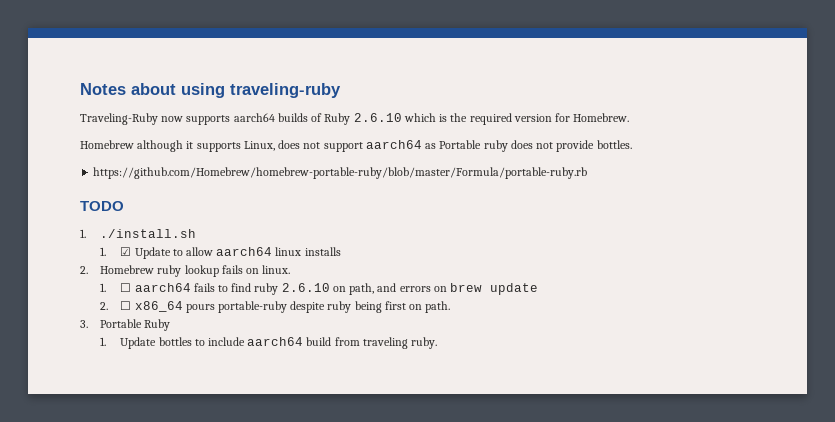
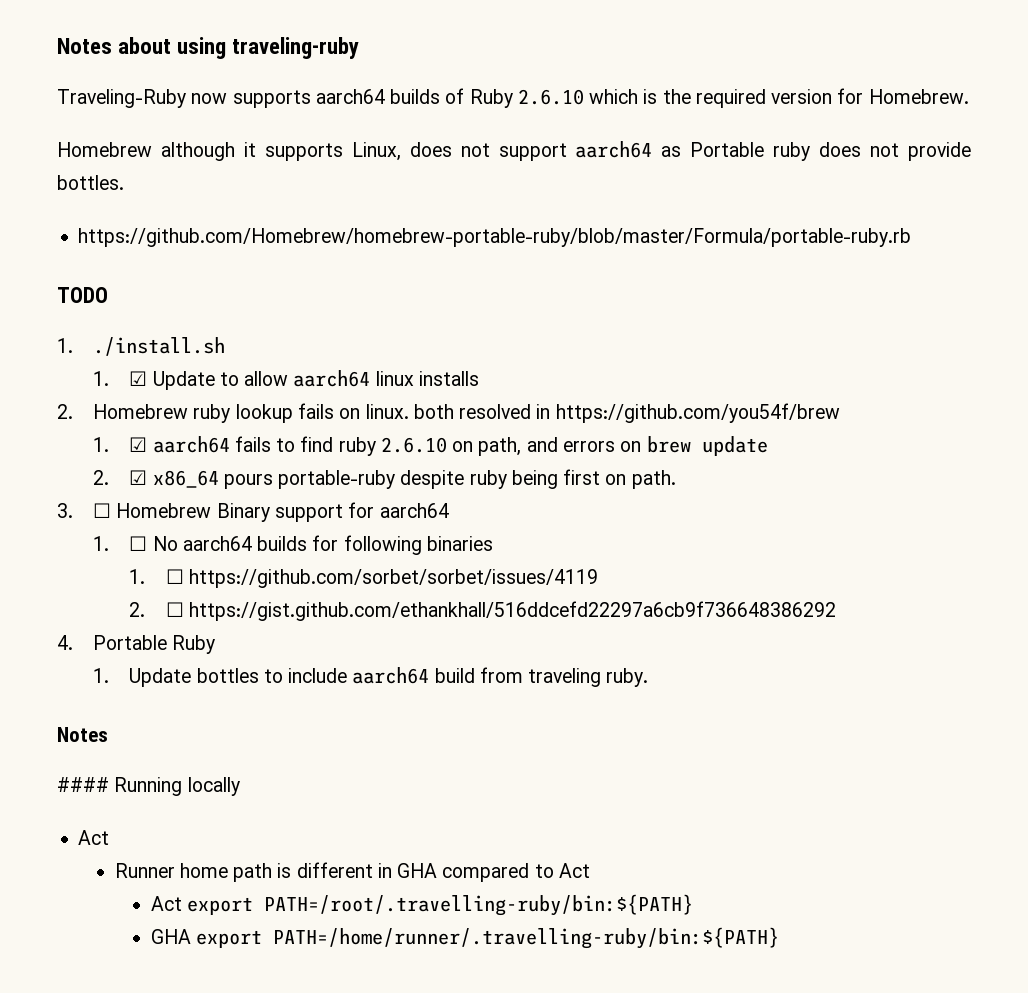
[100,283,132,292] // 1. ☐ -> [413,403,840,423] [93,437,148,452] both resolved in https://github.com/you54f/brew // 1. ☑
[120,301,132,310] ☐ -> [129,470,148,485] ☑
(88, 324) none -> [93,502,449,522] [93,535,493,555] [129,569,598,588] [129,601,836,621] [57,635,73,650] ☐ Homebrew Binary support for aarch64 // 1. ☐ No aarch64 builds for following binaries // 1. ☐ https://github.com/sorbet/sorbet/issues/4119 // 2. ☐ https://gist.github.com/ethankhall/516ddcefd22297a6cb9f736648386292 // 4.
(438, 343) none -> [57,727,108,742] [57,777,240,796] [78,830,110,845] [114,862,591,882] [150,894,694,916] [150,927,780,949] // Notes // #### Running locally // Act // Runner home path is different in GHA compared to Act // Act export PATH=/root/.travelling-ruby/bin:${PATH} // GHA export PATH=/home/runner/.travelling-ruby/bin:${PATH}

